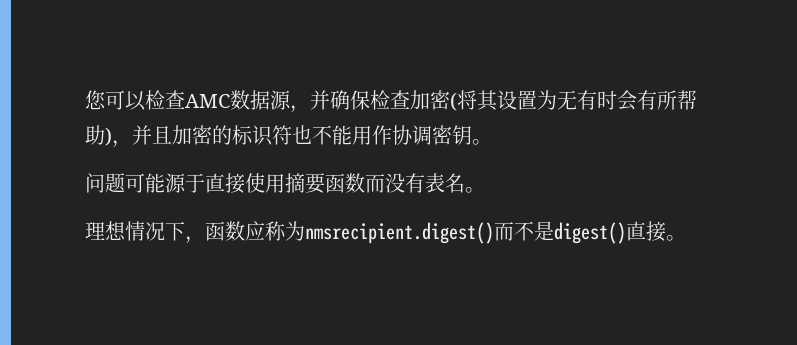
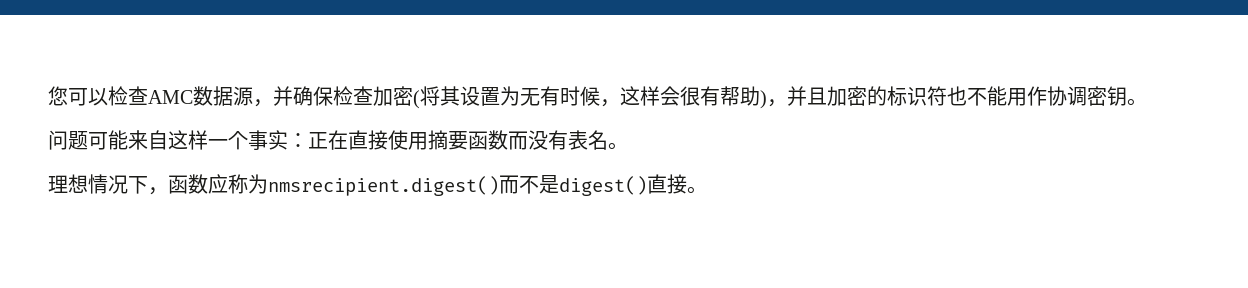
[617,90,677,111] 会有所 -> [580,86,720,107] 候，这样会很有
[165,173,205,193] 源于 -> [128,130,348,150] 来自这样一个事实：正在

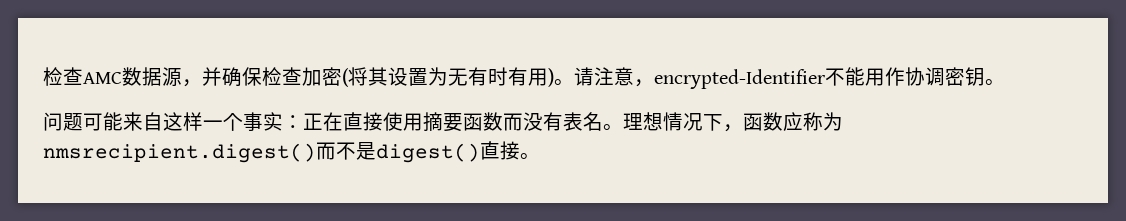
[48,86,108,106] 您可以 -> (43, 76) none
[580,86,967,109] 候，这样会很有帮助)，并且加密的标识符也 -> [508,67,825,89] 有用)。请注意，encrypted-Identifier
(628, 146) // -> (623, 127) none

